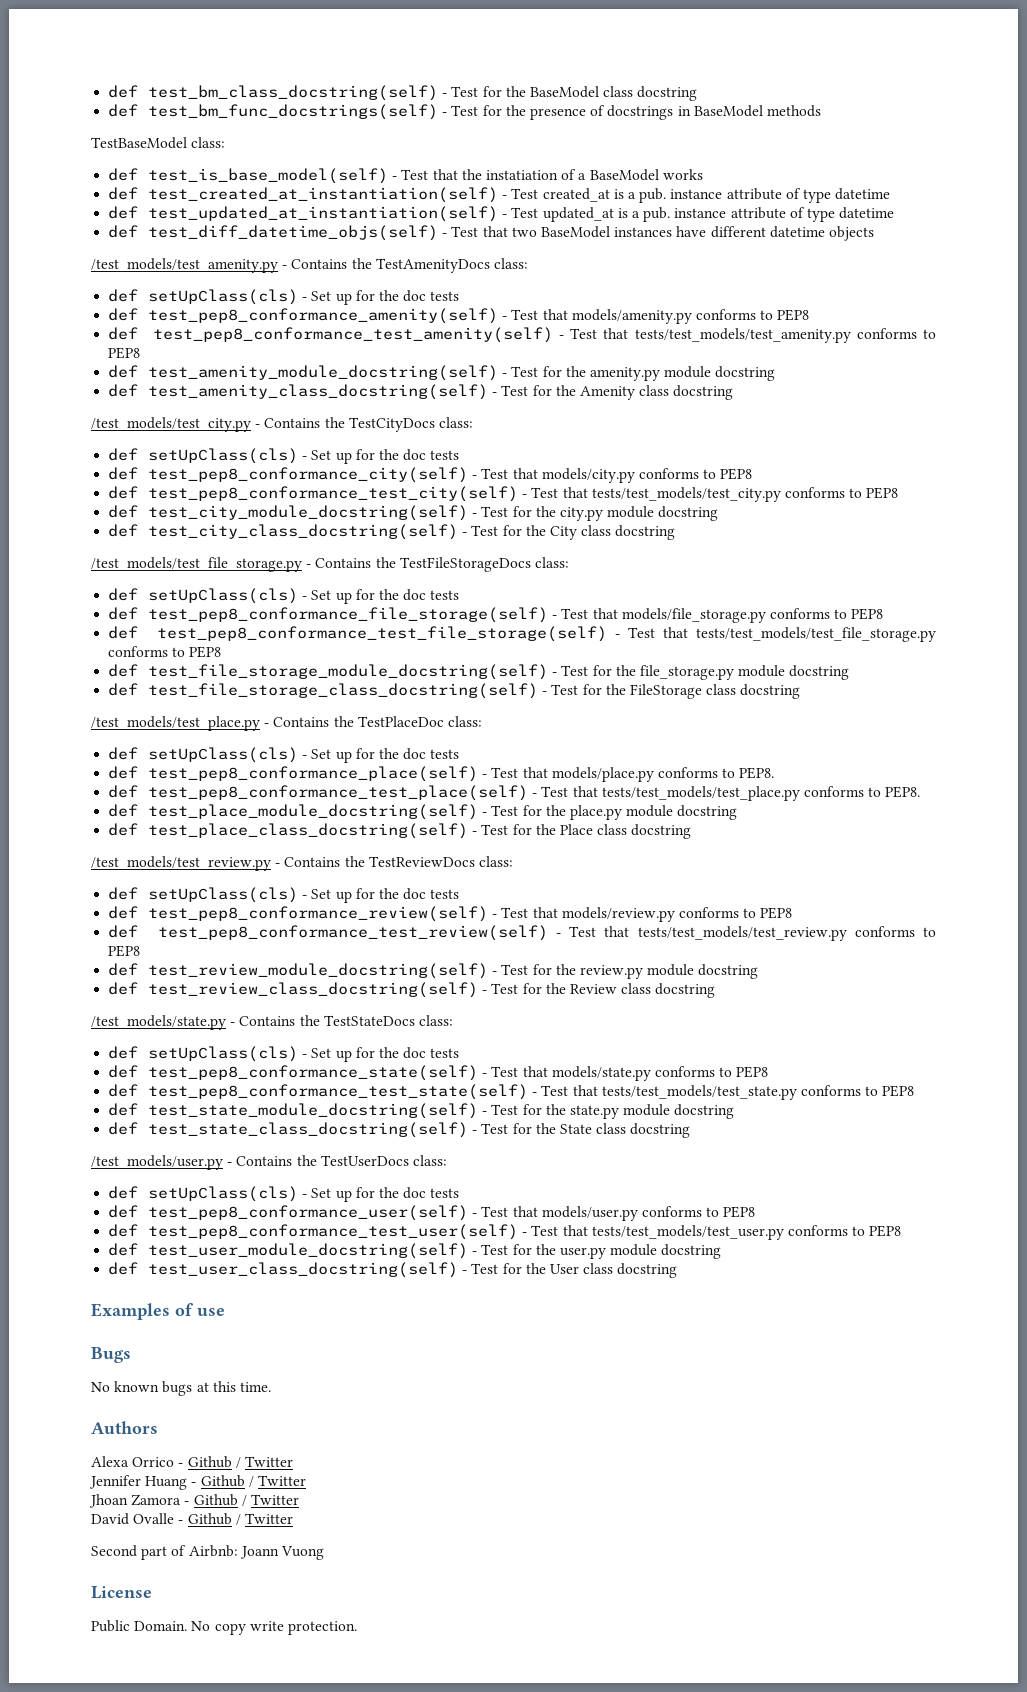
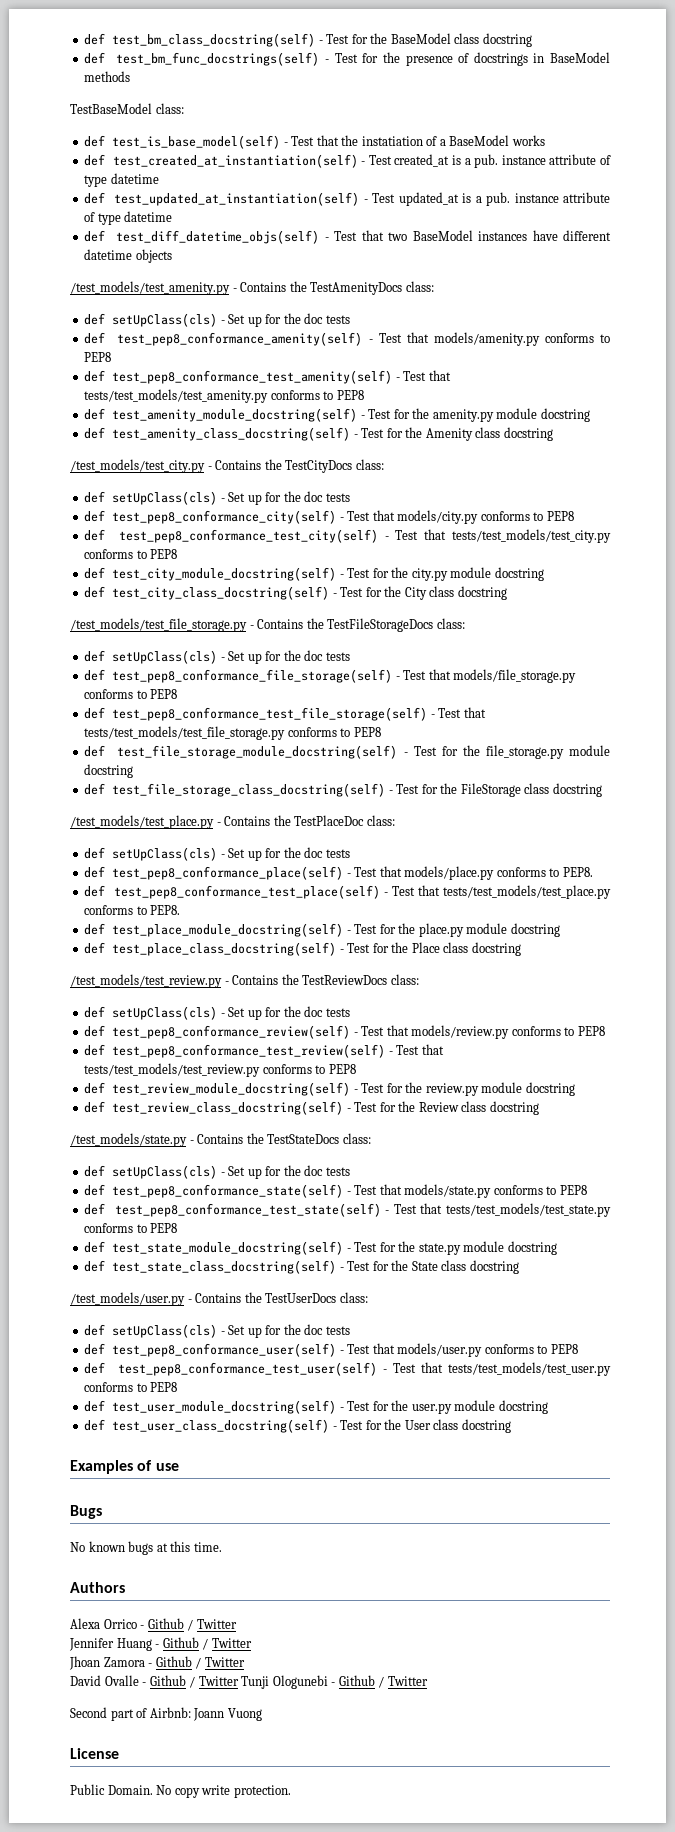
(293, 1518) none -> [241,1675,428,1689] Tunji Ologunebi - Github / Twitter

